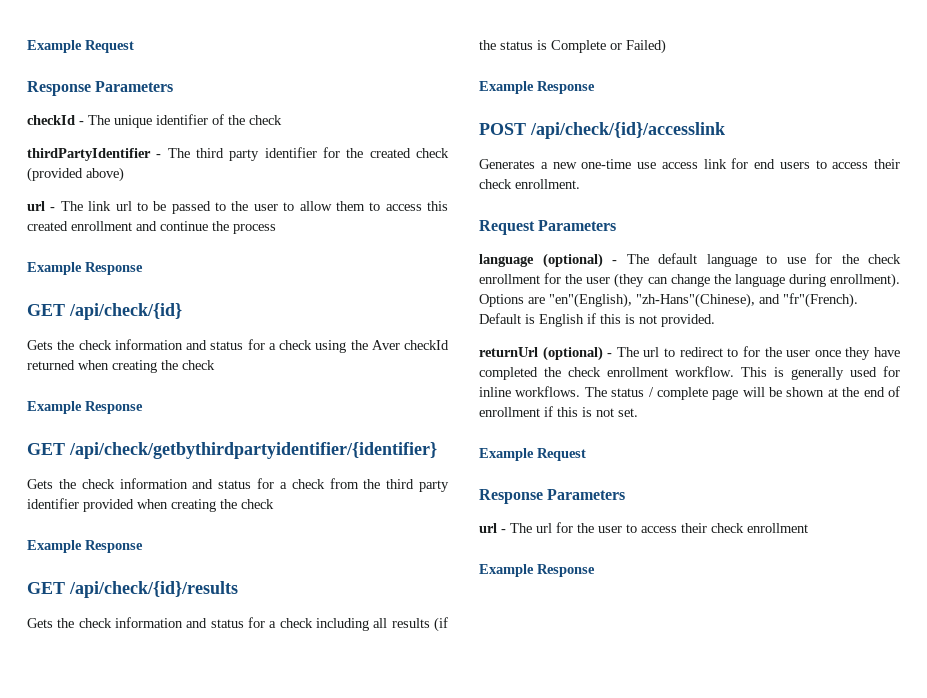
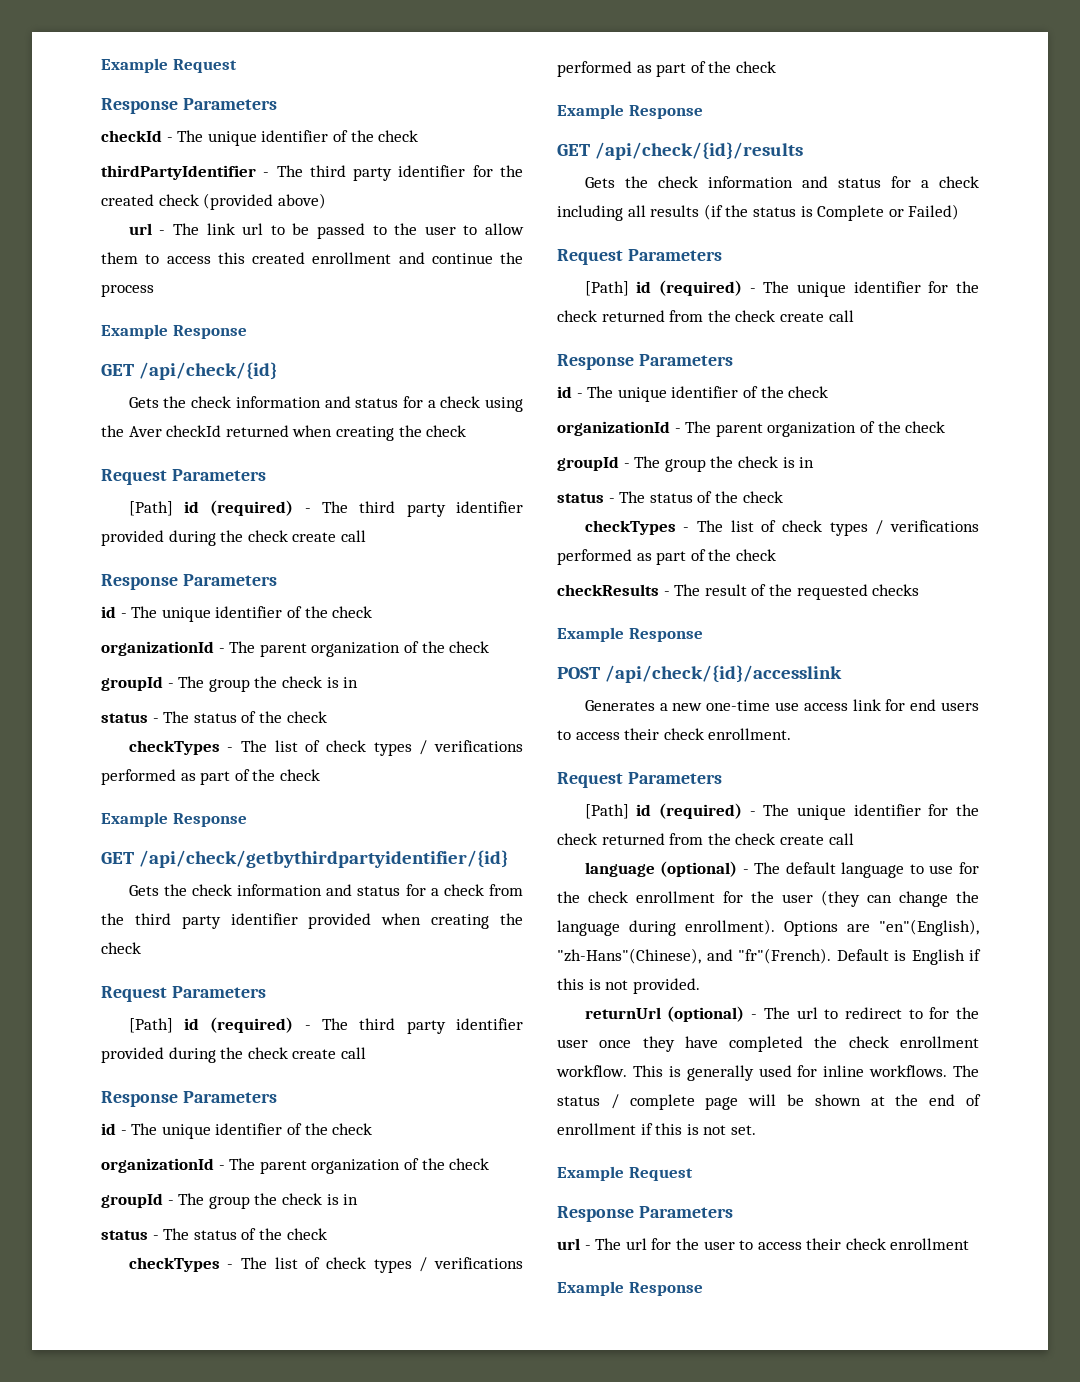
[27,401,143,414] [27,442,437,459] // Example Response // GET /api/check/getbythirdpartyidentifier/{identifier} -> [101,469,266,485] [128,500,523,517] [101,530,366,546] [101,574,277,590] [101,606,373,622] [101,641,490,657] [101,676,359,692] [101,711,327,723] [128,740,523,756] [101,769,320,785] [101,812,247,827] [101,850,508,868] // Request Parameters // [Path] id (required) - The third party identifier provided during the check create call // Response Parameters // id - The unique identifier of the check // organizationId - The parent organization of the check // groupId - The group the check is in // status - The status of the check // checkTypes - The list of check types / verifications performed as part of the check // Example Response // GET /api/check/getbythirdpartyidentifier/{id}
(274, 504) none -> [101,986,266,1002] [128,1017,523,1034] [101,1047,366,1063] [101,1091,277,1107] [101,1123,373,1139] [101,1158,490,1174] [101,1193,359,1209] [101,1228,327,1240] [128,1257,523,1273] [557,61,776,77] // Request Parameters // [Path] id (required) - The third party identifier provided during the check create call // Response Parameters // id - The unique identifier of the check // organizationId - The parent organization of the check // groupId - The group the check is in // status - The status of the check // checkTypes - The list of check types / verifications performed as part of the check
(666, 46) none -> [557,249,722,265] [584,280,979,297] [557,310,854,322] [557,354,733,370] [557,386,829,402] [557,421,946,437] [557,456,815,472] [557,491,783,503] [584,520,979,536] [557,549,776,565] [557,584,920,600] // Request Parameters // [Path] id (required) - The unique identifier for the check returned from the check create call // Response Parameters // id - The unique identifier of the check // organizationId - The parent organization of the check // groupId - The group the check is in // status - The status of the check // checkTypes - The list of check types / verifications performed as part of the check // checkResults - The result of the requested checks
(617, 225) none -> [584,803,979,820] [557,833,854,845] // [Path] id (required) - The unique identifier for the check returned from the check create call

